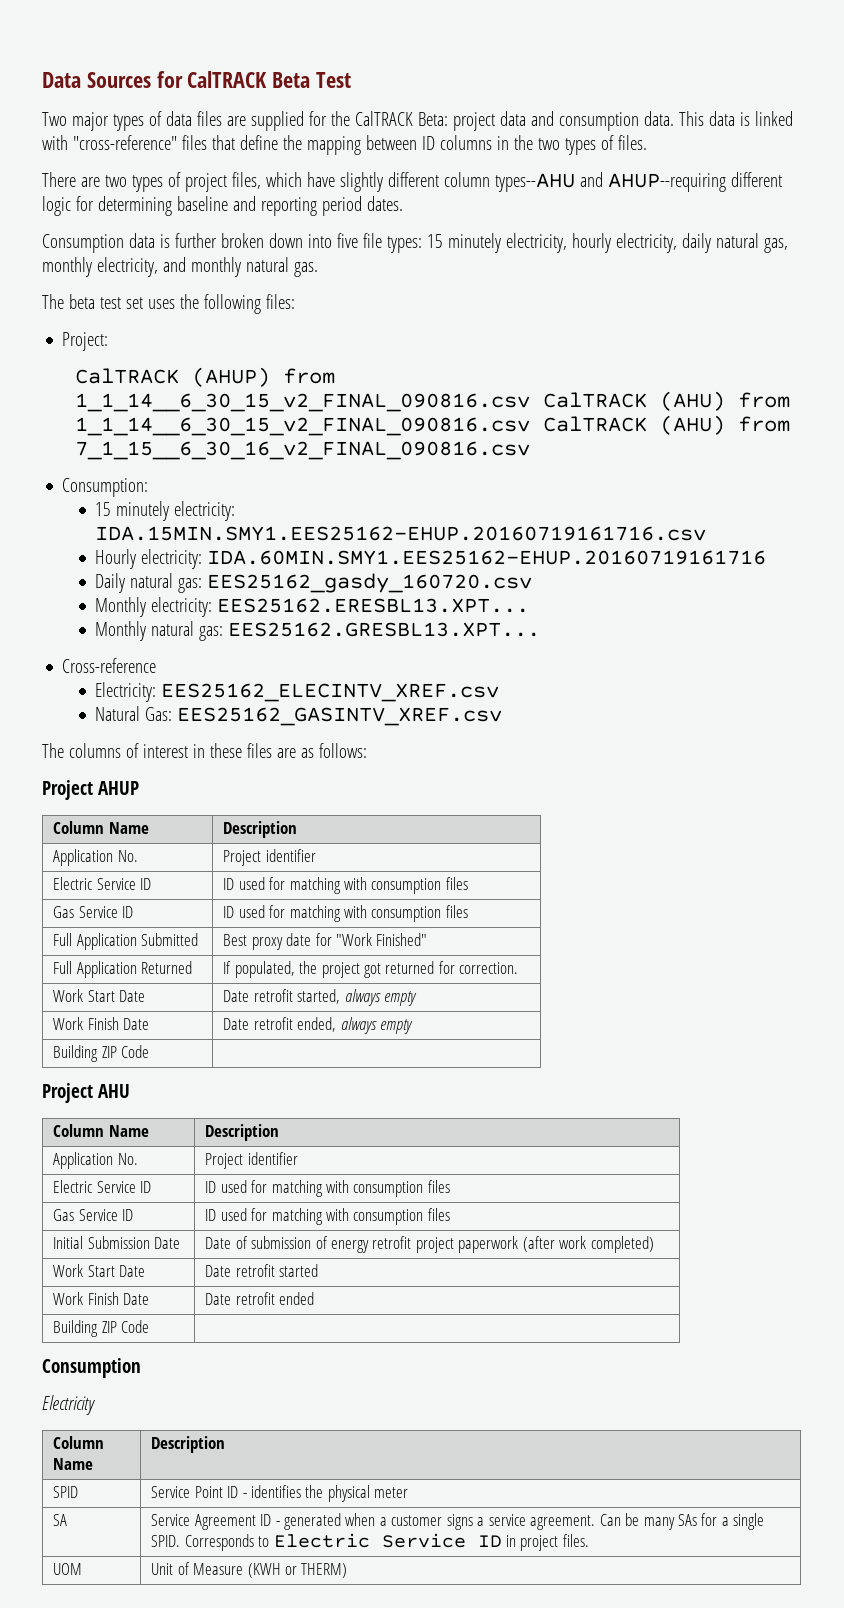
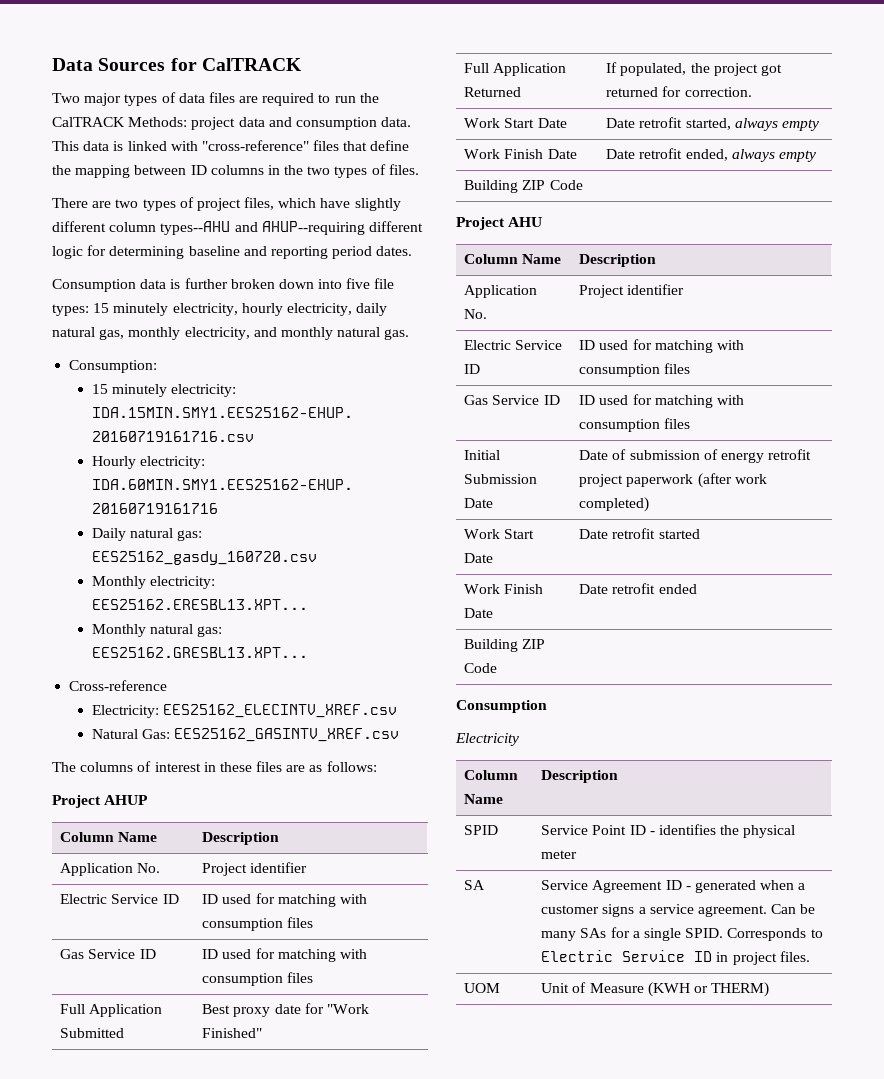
[272,72,352,88] Beta Test -> (302, 64) none
[250,111,327,131] supplied for -> [262,93,356,106] required to run
[417,112,448,126] Beta: -> [128,117,188,127] Methods:
[42,294,295,314] [62,332,109,351] [74,367,335,387] [74,391,790,412] [74,415,790,436] [74,441,530,460] // The beta test set uses the following files: // Project: // CalTRACK (AHUP) from 1_1_14__6_30_15_v2_FINAL_090816.csv CalTRACK (AHU) from 1_1_14__6_30_15_v2_FINAL_090816.csv CalTRACK (AHU) from 7_1_15__6_30_16_v2_FINAL_090816.csv -> (410, 334) none

